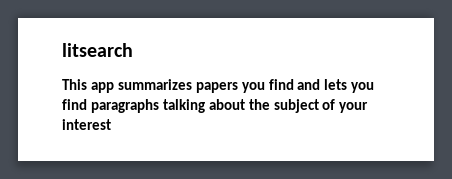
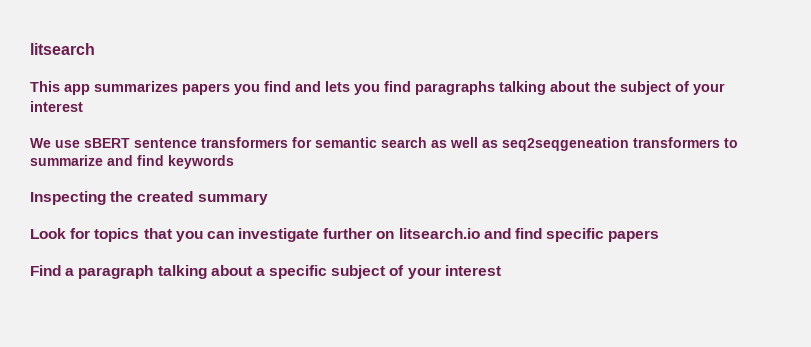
(111, 124) none -> [30,137,738,151] [30,155,234,169] [30,191,268,205] [30,228,660,242] [30,265,501,279] // We use sBERT sentence transformers for semantic search as well as seq2seqgeneation transformers to summarize and find keywords // Inspecting the created summary // Look for topics that you can investigate further on litsearch.io and find specific papers // Find a paragraph talking about a specific subject of your interest

